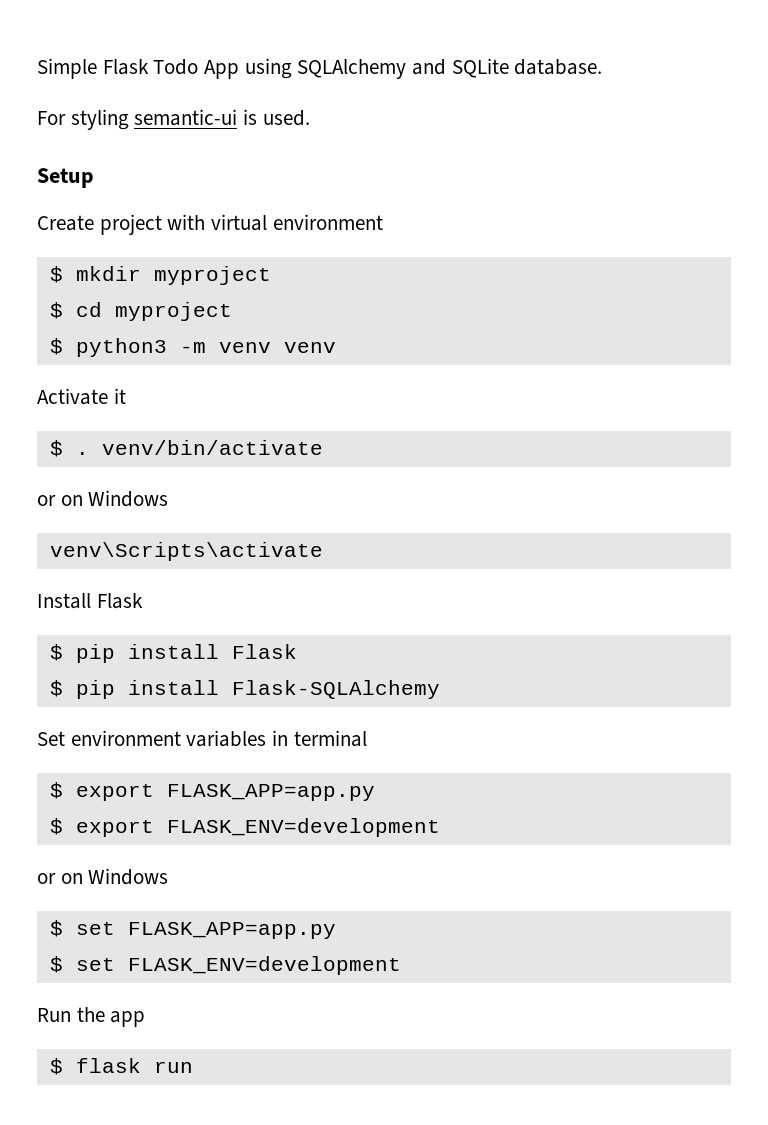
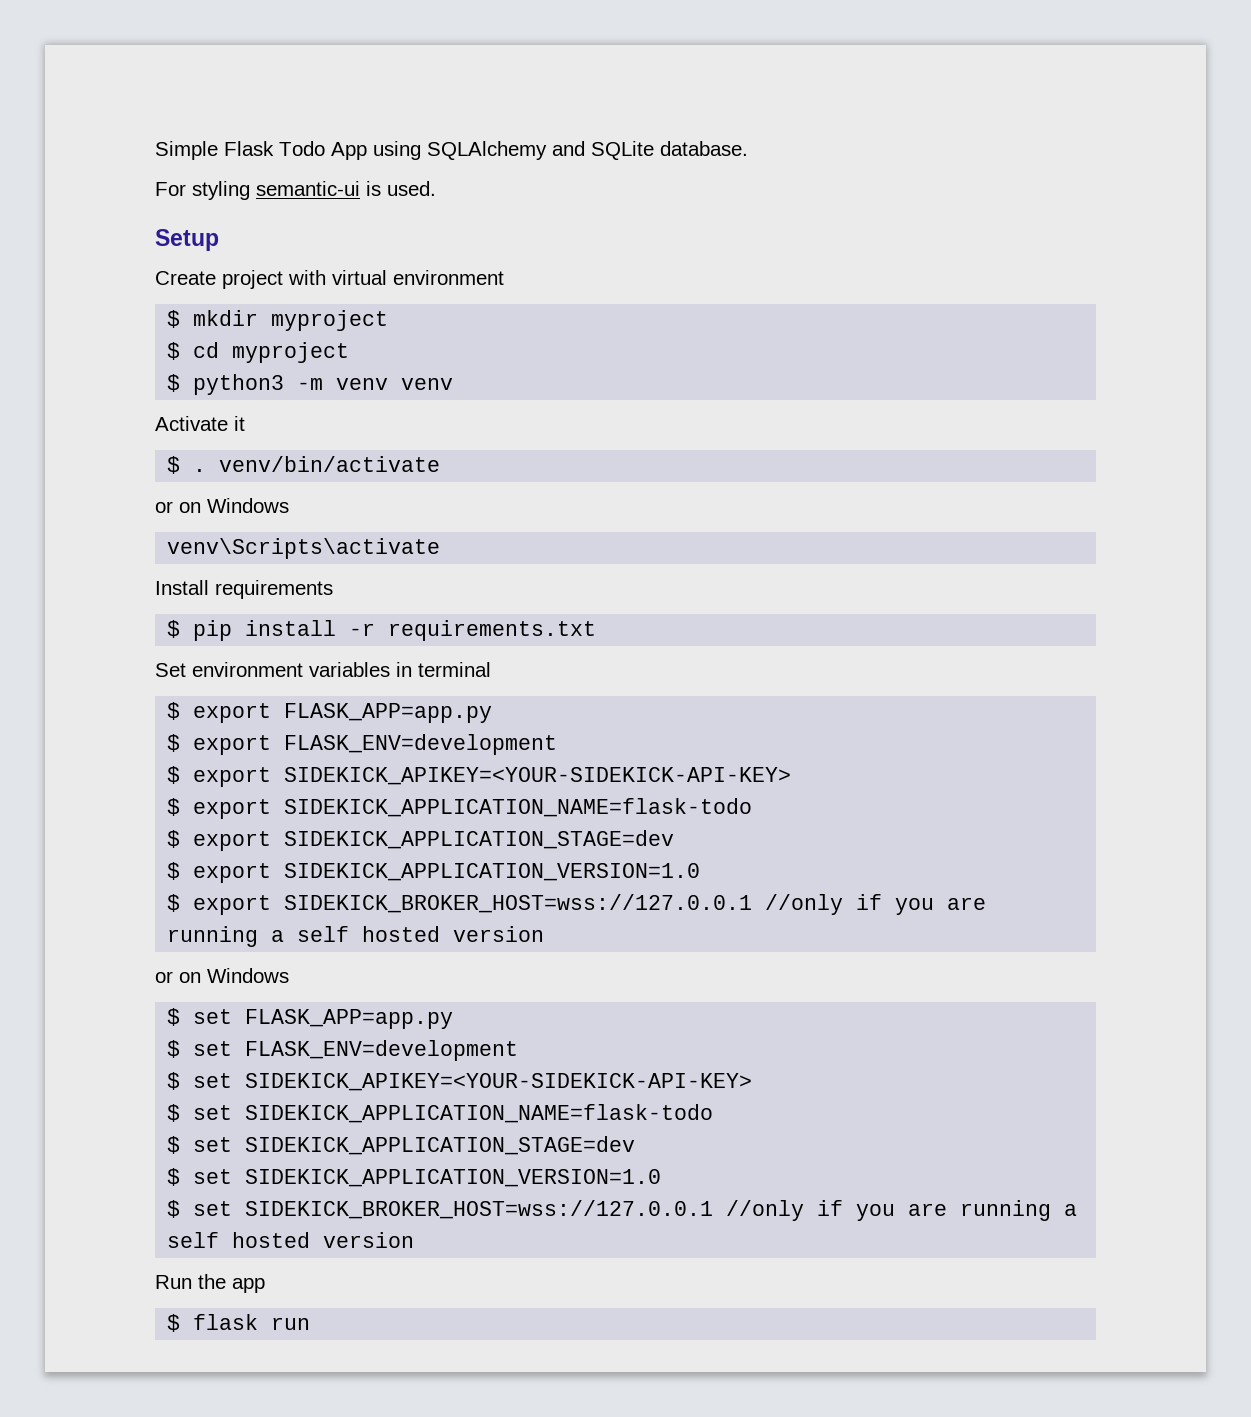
[96,593,143,609] [49,644,297,663] [49,680,440,699] Flask // $ pip install Flask // $ pip install Flask-SQLAlchemy -> [215,580,333,599] [167,620,597,641] requirements // $ pip install -r requirements.txt
(440, 827) none -> [167,766,792,787] [167,798,753,819] [167,830,675,851] [167,862,701,883] [167,894,987,915] [167,926,545,947] // $ export SIDEKICK_APIKEY=<YOUR-SIDEKICK-API-KEY> // $ export SIDEKICK_APPLICATION_NAME=flask-todo // $ export SIDEKICK_APPLICATION_STAGE=dev // $ export SIDEKICK_APPLICATION_VERSION=1.0 // $ export SIDEKICK_BROKER_HOST=wss://127.0.0.1 //only if you are running a self hosted version
(401, 965) none -> [167,1072,753,1091] [167,1104,714,1123] [167,1136,636,1155] [167,1168,662,1187] [167,1200,1078,1221] [167,1232,415,1248] // $ set SIDEKICK_APIKEY=<YOUR-SIDEKICK-API-KEY> // $ set SIDEKICK_APPLICATION_NAME=flask-todo // $ set SIDEKICK_APPLICATION_STAGE=dev // $ set SIDEKICK_APPLICATION_VERSION=1.0 // $ set SIDEKICK_BROKER_HOST=wss://127.0.0.1 //only if you are running a self hosted version

